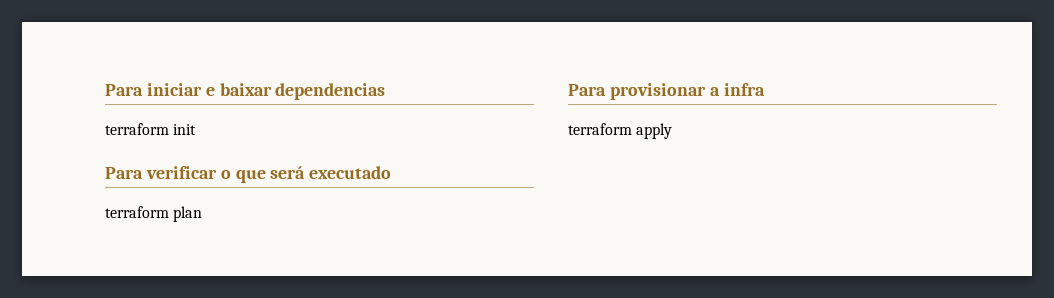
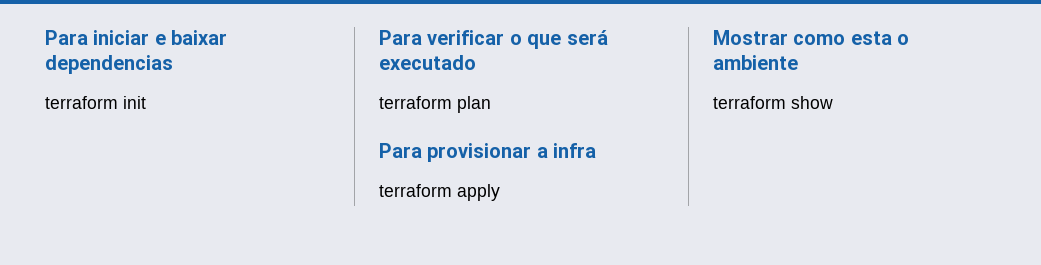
(673, 131) none -> [713,30,910,45] [713,55,798,70] [713,96,833,109] // Mostrar como esta o ambiente // terraform show

